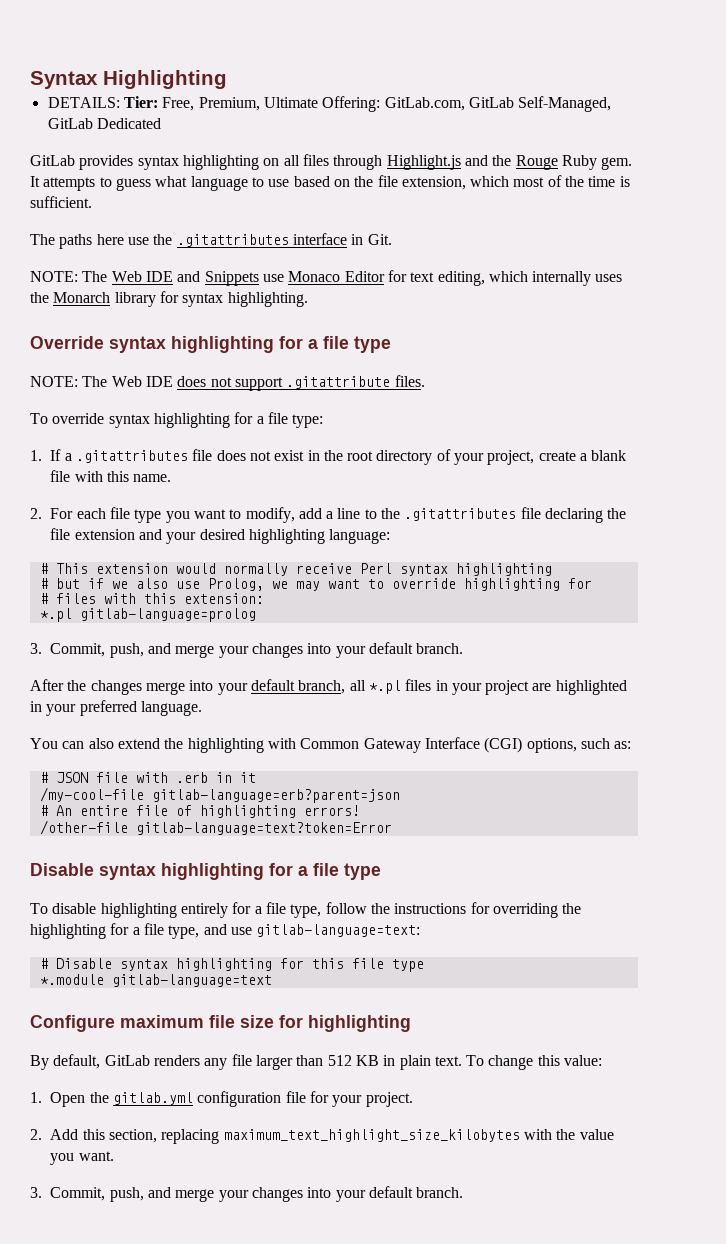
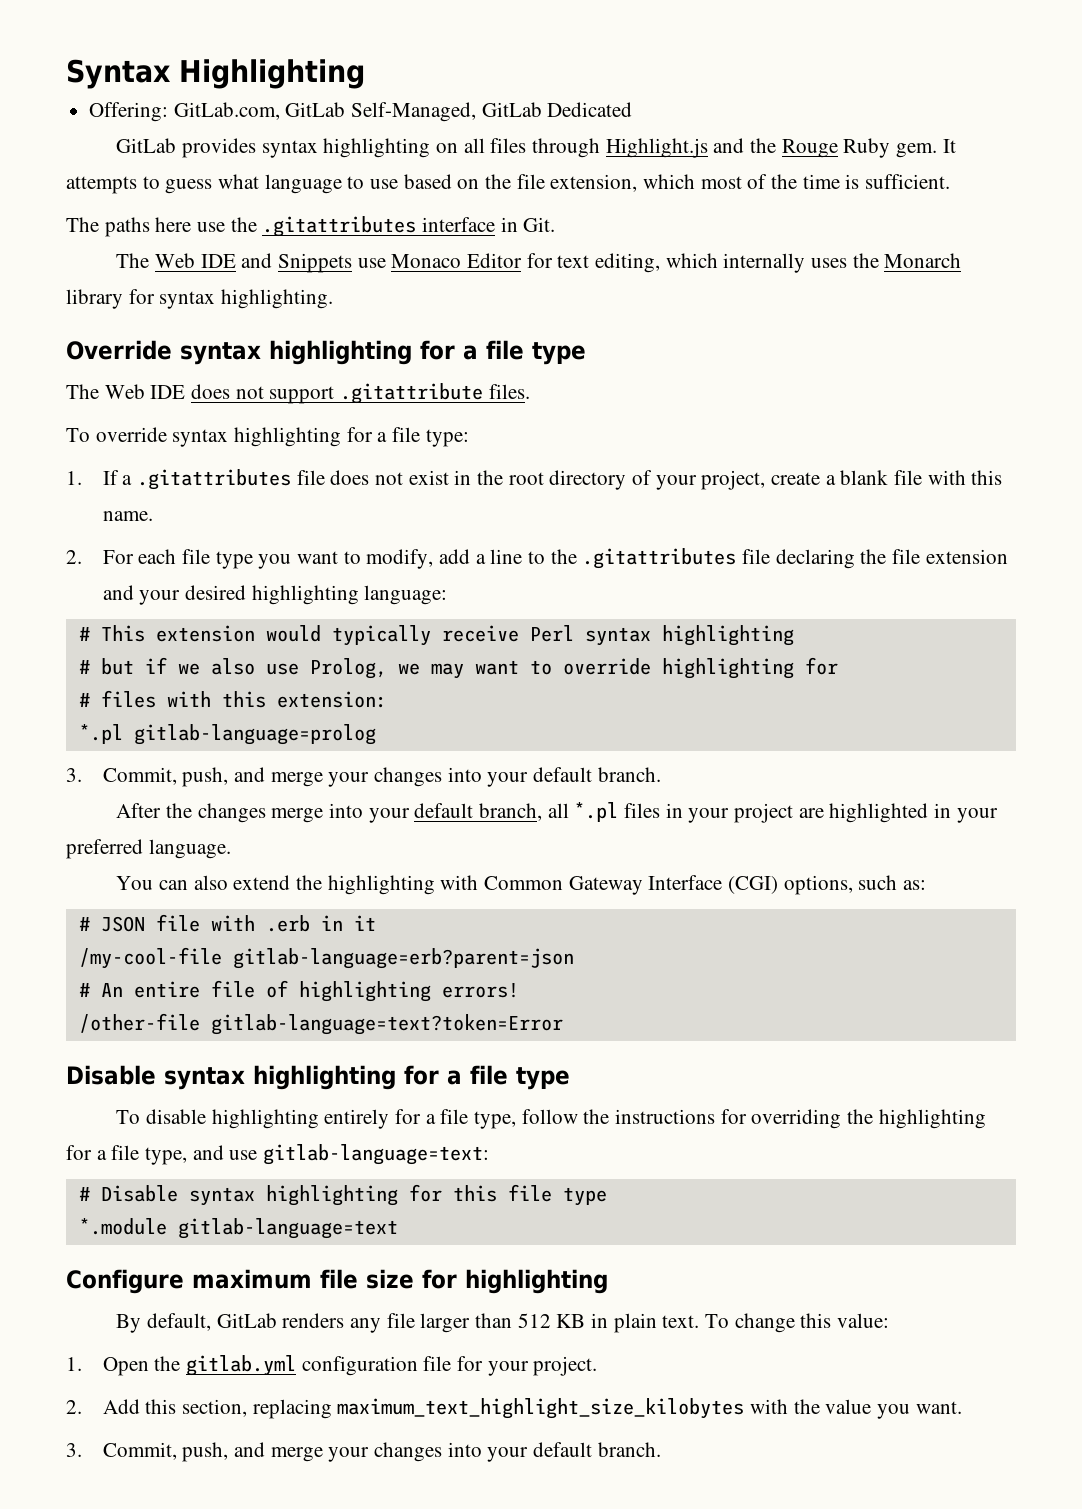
[47,96,318,111] DETAILS: Tier: Free, Premium, Ultimate -> (365, 74) none
[30,271,78,282] NOTE: -> (556, 224) none
[30,376,78,387] NOTE: -> (586, 353) none
[223,563,288,576] normally -> [331,625,431,646] typically

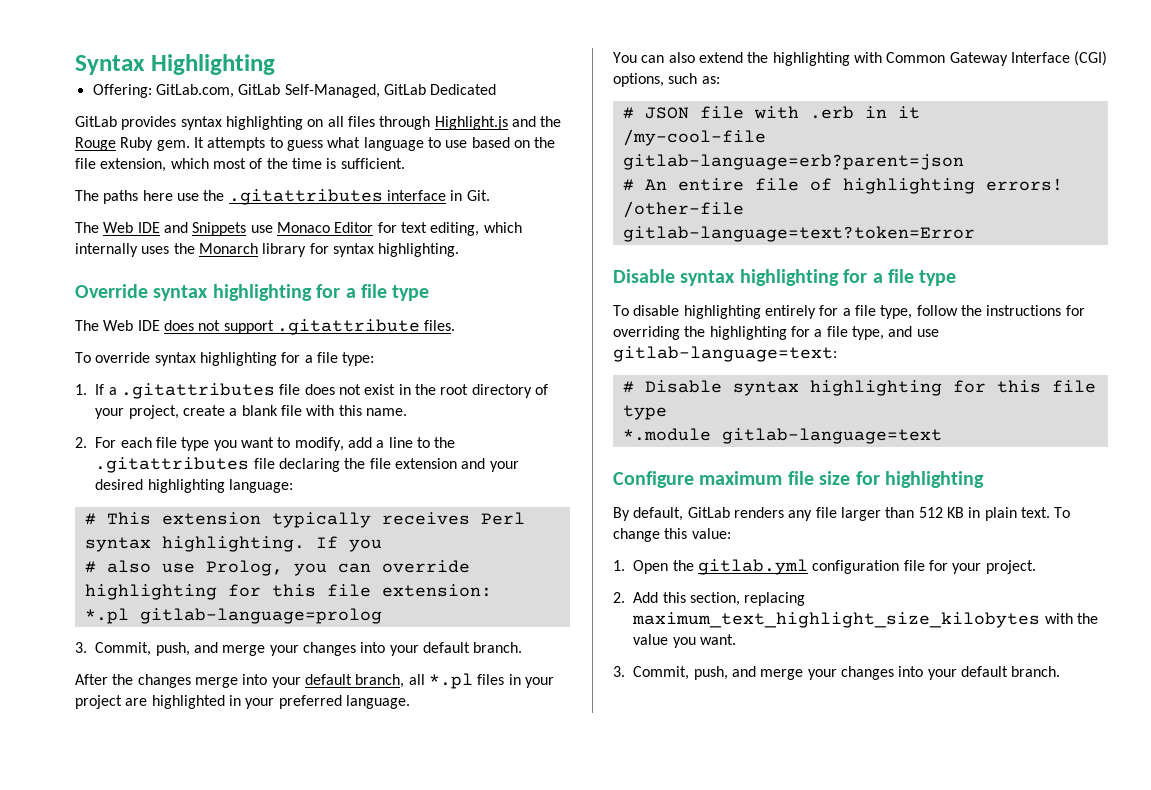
[265,625,794,646] [78,657,552,679] would typically receive Perl syntax highlighting // # but if we also use Prolog, we may want to -> [271,512,525,528] [84,536,382,552] [84,560,371,576] typically receives Perl syntax highlighting. If you // # also use Prolog, you can
[78,690,266,708] // # files with this -> [271,584,371,597] this file

